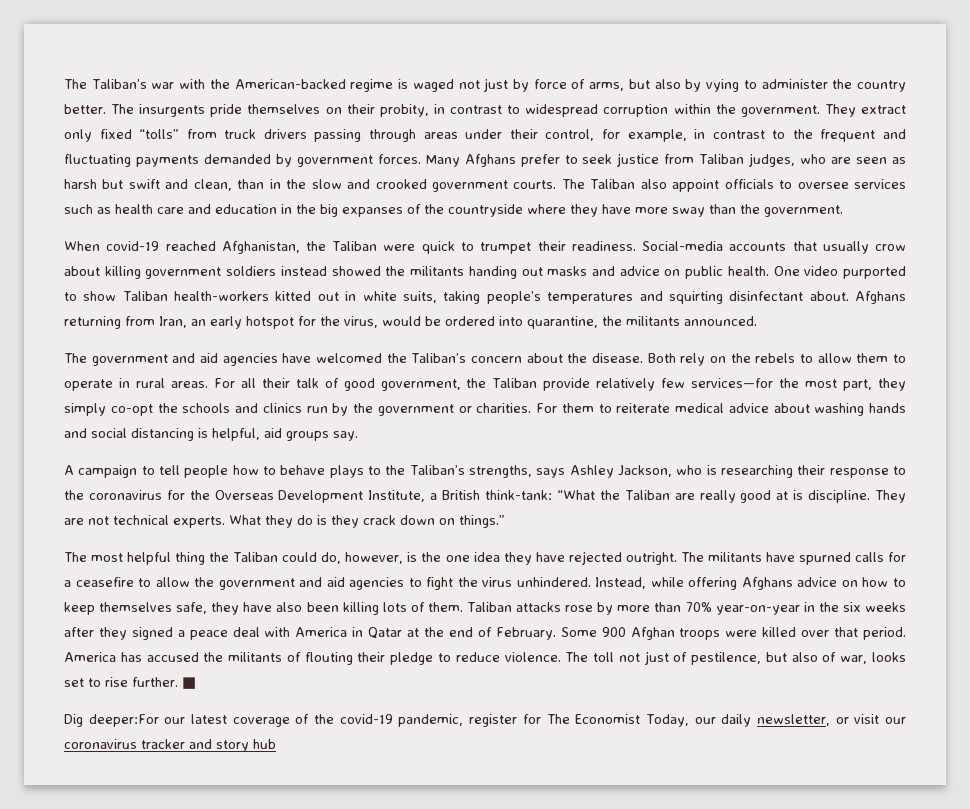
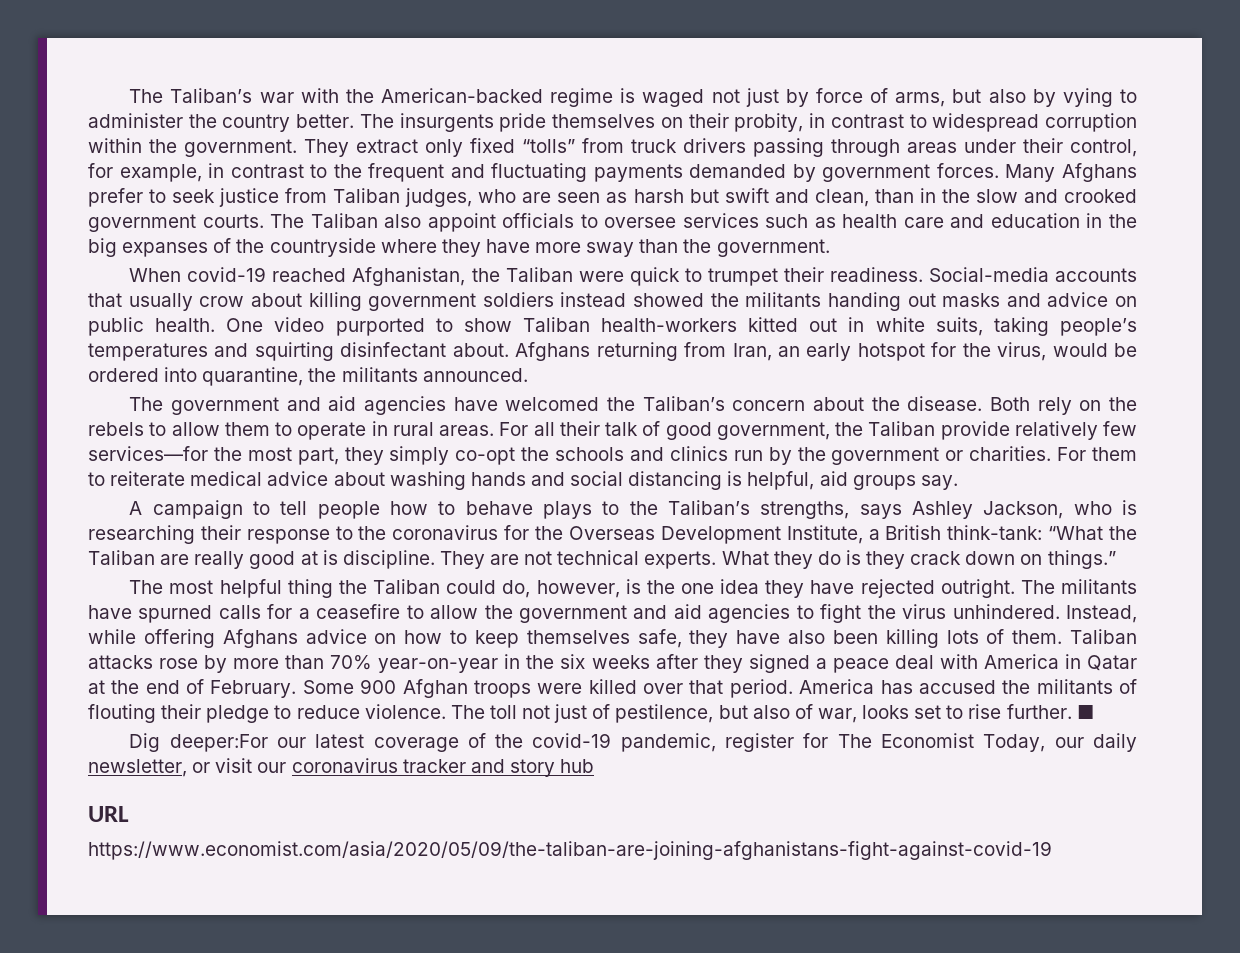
(276, 744) none -> [88,806,129,822] [88,841,1052,860] // URL // https://www.economist.com/asia/2020/05/09/the-taliban-are-joining-afghanistans-fight-against-covid-19

